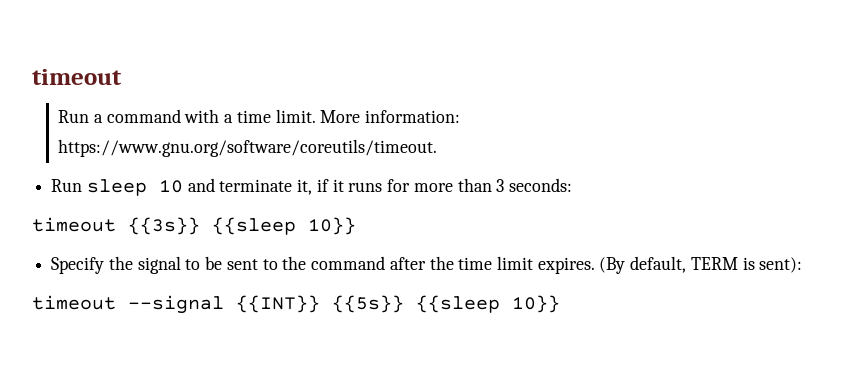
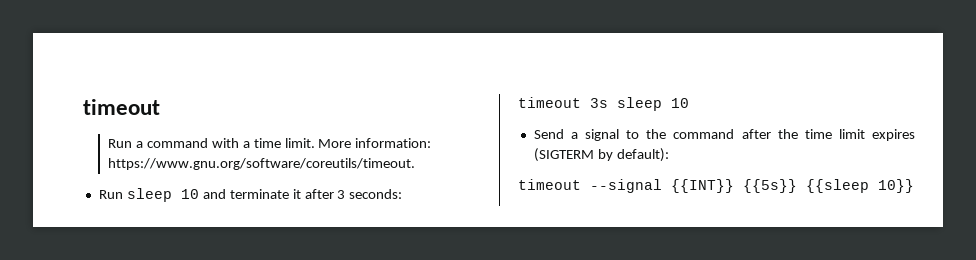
[297,178,572,195] [32,217,356,235] [51,256,258,274] it, if it runs for more than 3 seconds: // timeout {{3s}} {{sleep 10}} // Specify the signal to be sent -> [292,189,403,199] [518,97,689,111] [533,129,620,141] it after 3 seconds: // timeout 3s sleep 10 // Send a signal
[537,256,803,274] expires. (By default, TERM is sent): -> [872,129,916,141] [533,148,669,162] expires (SIGTERM by default):

